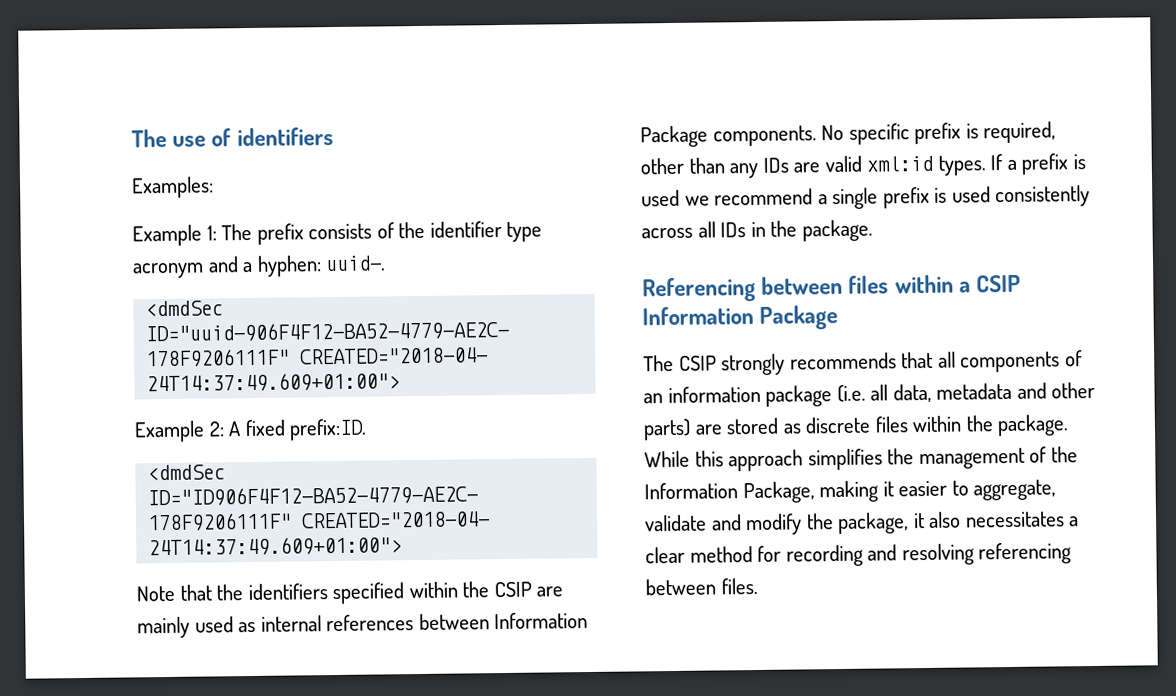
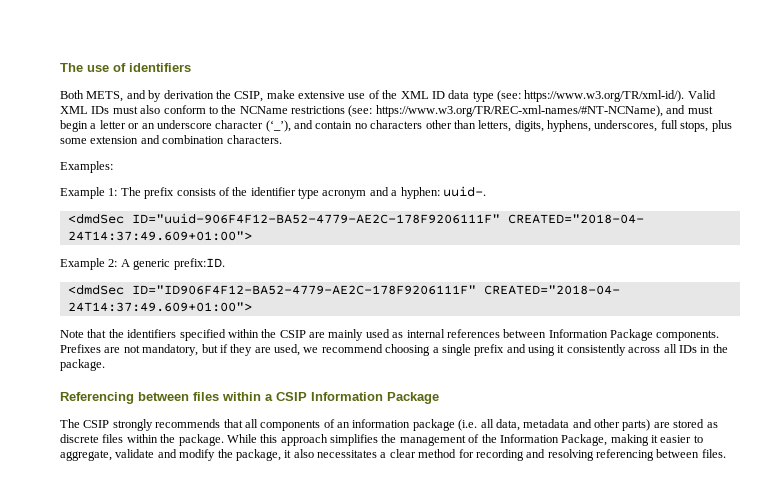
(334, 137) none -> [60,90,716,102] [60,105,713,117] [60,120,732,132] [60,135,282,144] // Both METS, and by derivation the CSIP, make extensive use of the XML ID data type (see: https://www.w3.org/TR/xml-id/). Valid XML IDs must also conform to the NCName restrictions (see: https://www.w3.org/TR/REC-xml-names/#NT-NCName), and must begin a letter or an underscore character (‘_’), and contain no characters other than letters, digits, hyphens, underscores, full stops, plus some extension and combination characters.
[244,419,286,437] fixed -> [133,259,171,270] generic
[821,121,1057,145] [640,153,1086,179] [641,189,680,207] No specific prefix is required, other than any IDs are valid xml:id types. If a prefix is used -> [60,344,300,356] Prefixes are not mandatory, but if they are used,
(814, 197) none -> [385,344,431,356] choosing
[934,186,991,203] is used -> [506,344,565,356] and using it

